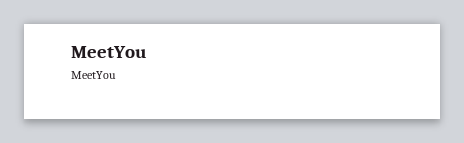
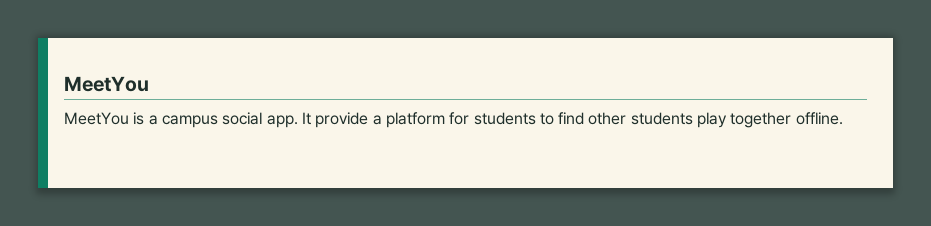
(116, 75) none -> [133,112,843,128] is a campus social app. It provide a platform for students to find other students play together offline.

